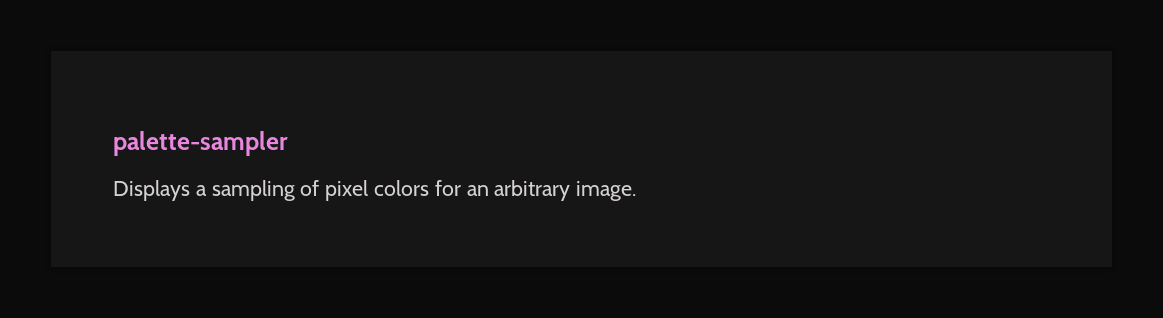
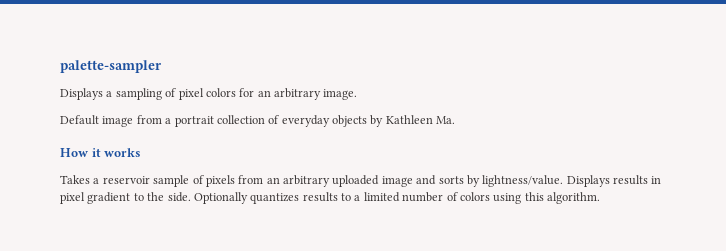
(637, 191) none -> [60,115,456,127] [60,148,142,157] [60,175,662,187] [60,192,600,204] // Default image from a portrait collection of everyday objects by Kathleen Ma. // How it works // Takes a reservoir sample of pixels from an arbitrary uploaded image and sorts by lightness/value. Displays results in pixel gradient to the side. Optionally quantizes results to a limited number of colors using this algorithm.

